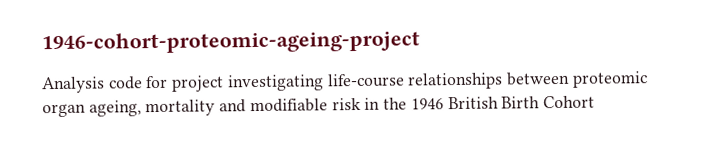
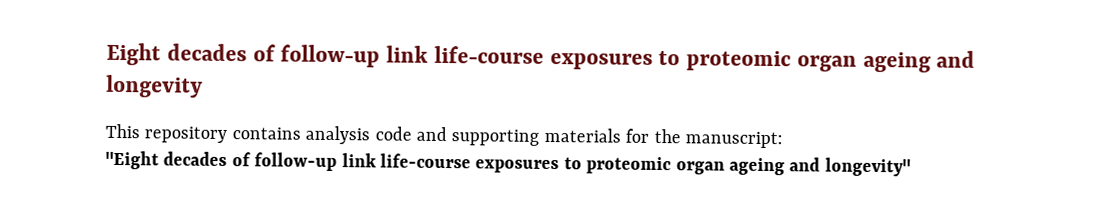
[41,30,420,55] [42,71,648,94] [42,95,595,118] 1946-cohort-proteomic-ageing-project // Analysis code for project investigating life-course relationships between proteomic organ ageing, mortality and modifiable risk in the 1946 British Birth Cohort -> [106,42,976,73] [106,74,203,98] [105,123,783,149] [105,150,911,177] Eight decades of follow-up link life-course exposures to proteomic organ ageing and longevity // This repository contains analysis code and supporting materials for the manuscript: // "Eight decades of follow-up link life-course exposures to proteomic organ ageing and longevity"

